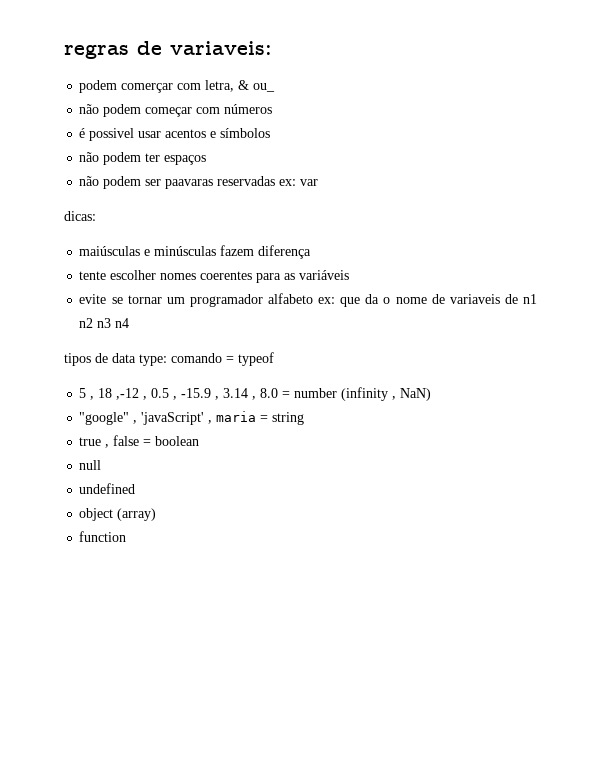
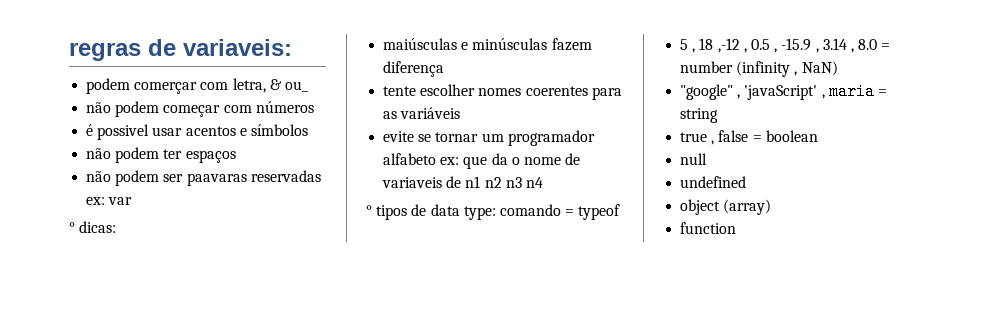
(319, 182) none -> [69,222,75,233] °
(130, 323) none -> [366,205,372,216] °

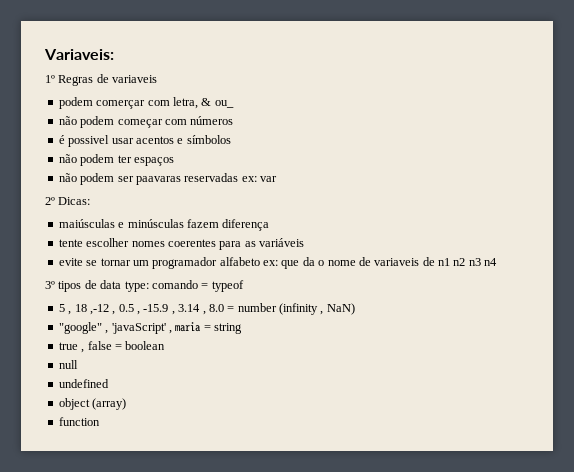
[69,39,292,61] regras de variaveis: -> [44,49,114,60] [45,74,158,86] Variaveis: // 1º Regras de variaveis
[69,221,117,233] ° dicas: -> [45,197,91,205] 2º Dicas:
[366,205,372,216] ° -> [45,281,55,289] 3º

